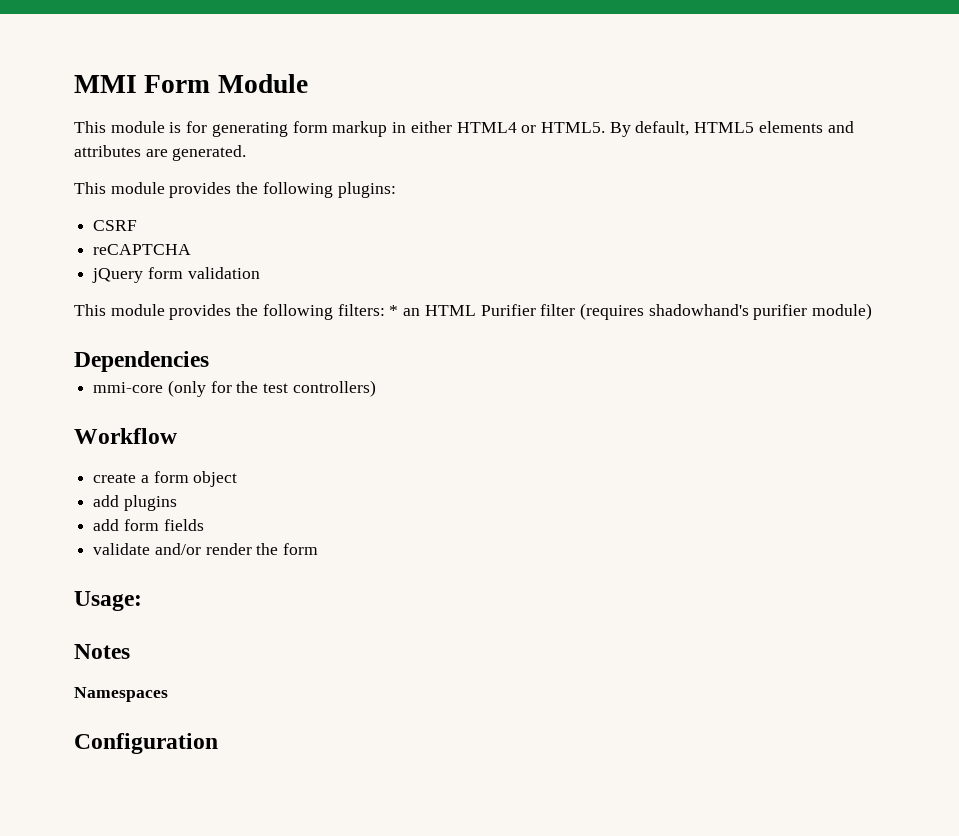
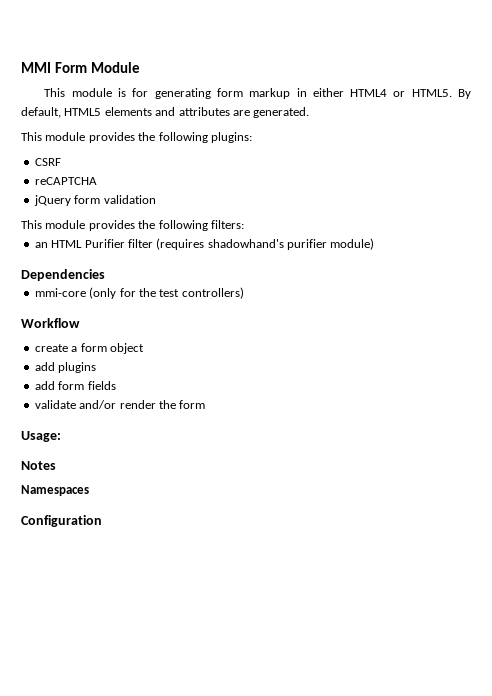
[389,305,399,316] * -> (244, 224) //

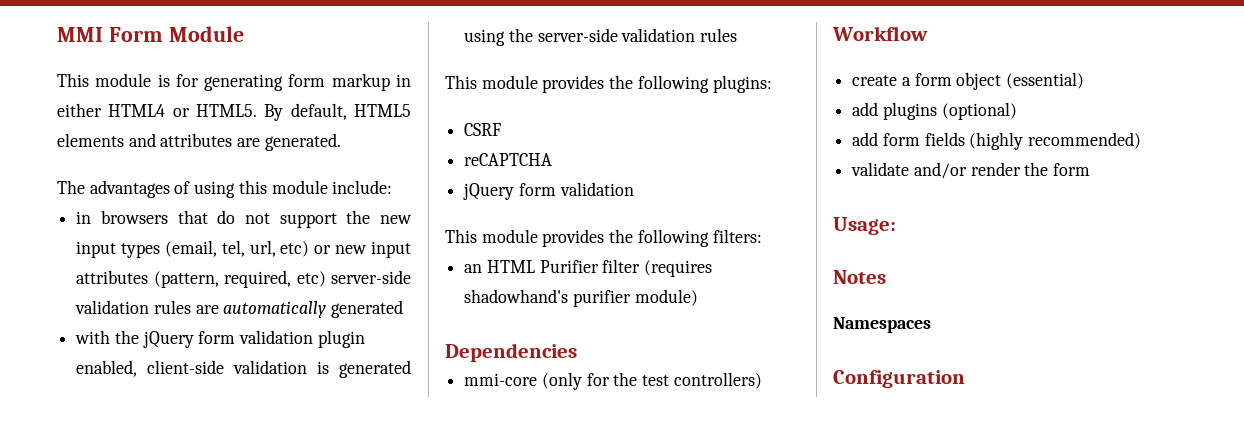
(310, 112) none -> [57,180,393,198] [76,210,413,228] [76,240,411,258] [76,270,411,288] [75,300,404,318] [75,330,365,348] [76,360,411,378] [464,28,738,46] // The advantages of using this module include: // in browsers that do not support the new input types (email, tel, url, etc) or new input attributes (pattern, required, etc) server-side validation rules are automatically generated // with the jQuery form validation plugin enabled, client-side validation is generated using the server-side validation rules
(144, 348) none -> [1006,72,1085,89] (essential)
(97, 367) none -> [941,102,1017,120] (optional)
(116, 385) none -> [969,132,1142,150] (highly recommended)

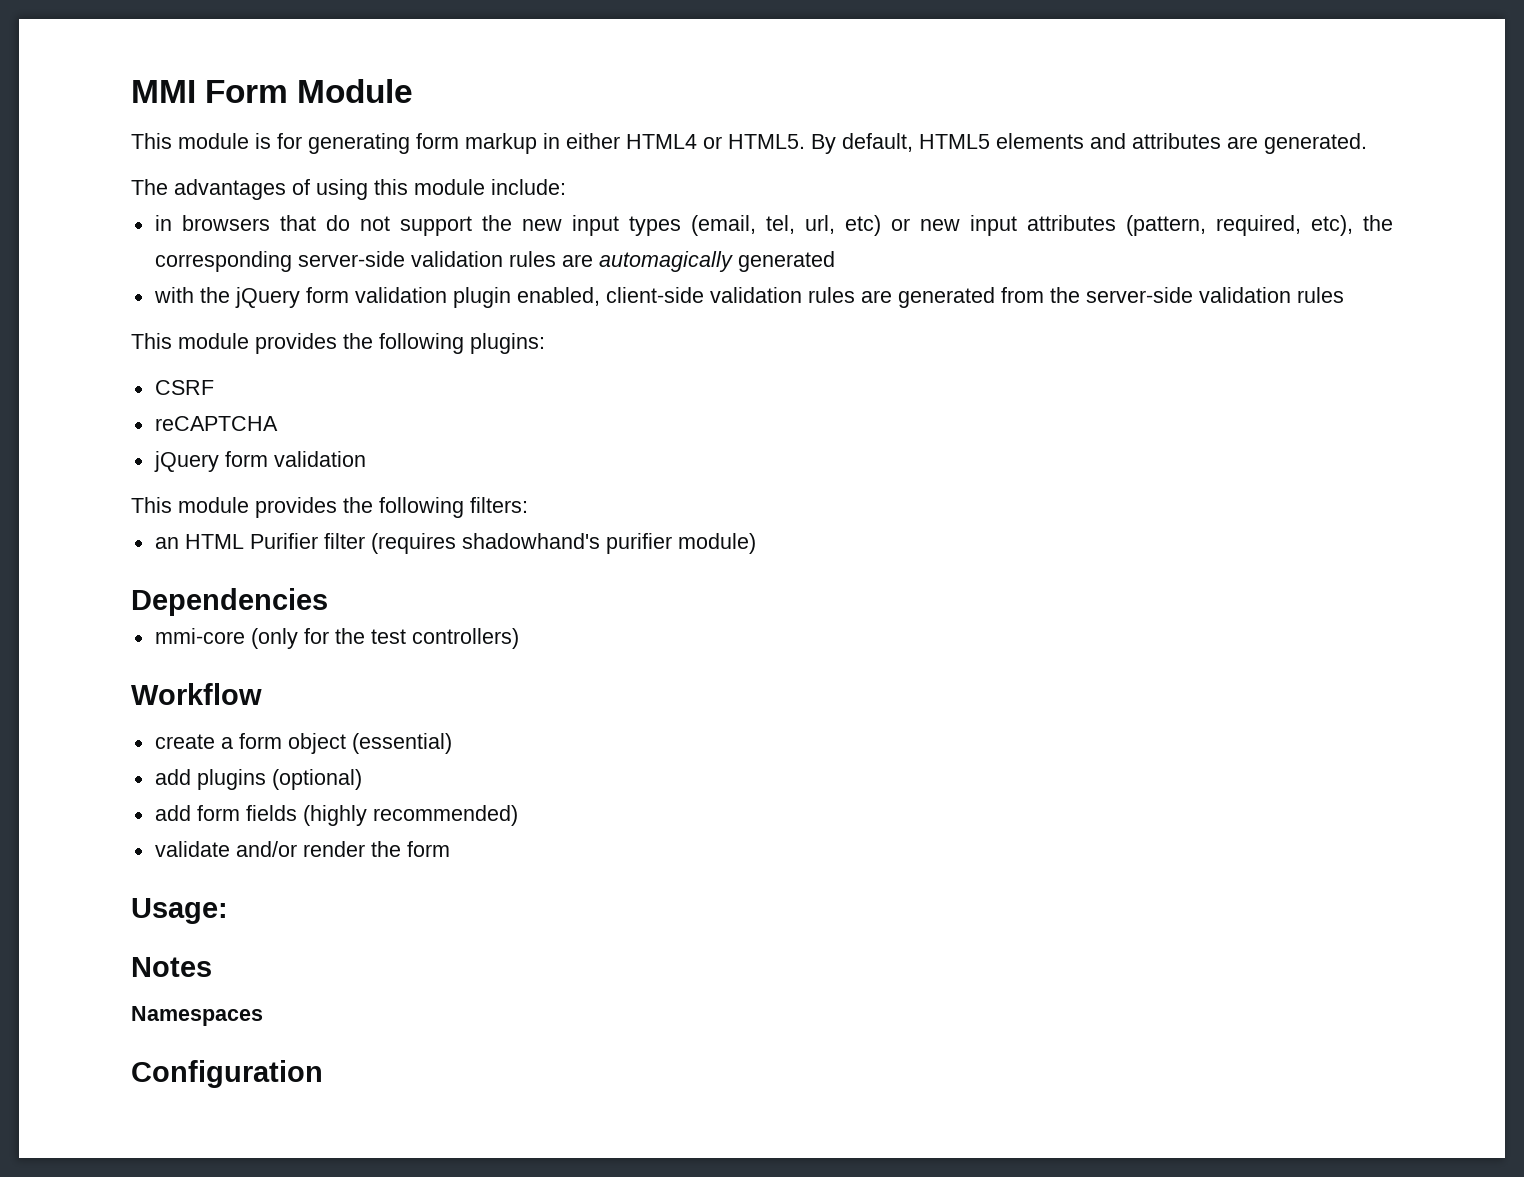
[296,271,326,287] etc) -> [1310,215,1393,236] [154,251,292,272] etc), the corresponding
[223,301,327,318] automatically -> [598,251,733,272] automagically
[317,360,411,378] [464,29,506,46] is generated using -> [807,287,1044,308] rules are generated from

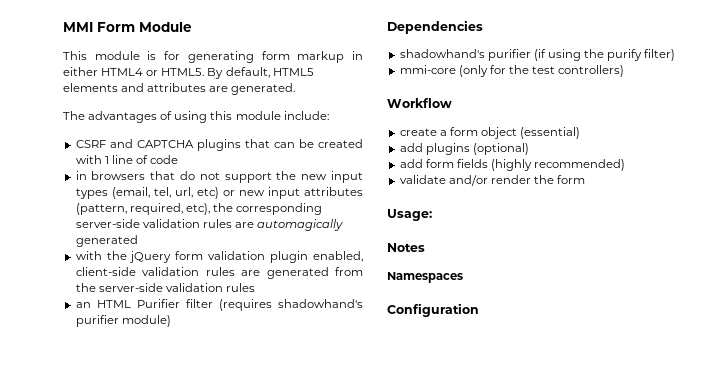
(566, 187) none -> [75,139,364,151] [75,155,179,164] // CSRF and CAPTCHA plugins that can be created with 1 line of code
[131,333,545,354] [154,380,214,395] [154,416,278,431] [153,451,366,472] [131,497,528,518] // This module provides the following plugins: // CSRF // reCAPTCHA // jQuery form validation // This module provides the following filters: -> (255, 287) none
(328, 602) none -> [399,49,676,61] // shadowhand's purifier (if using the purify filter)

